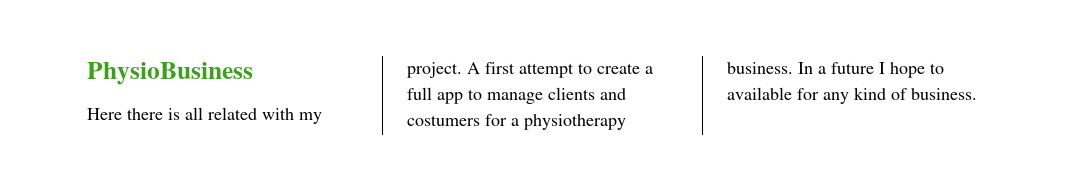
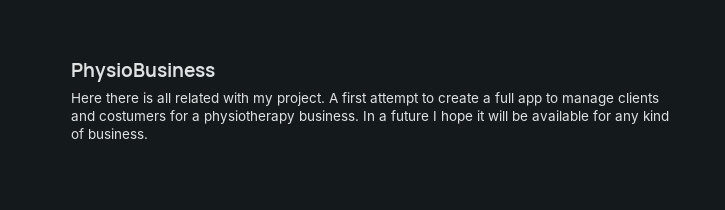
[930,63,944,74] to -> [477,110,528,121] it will be

